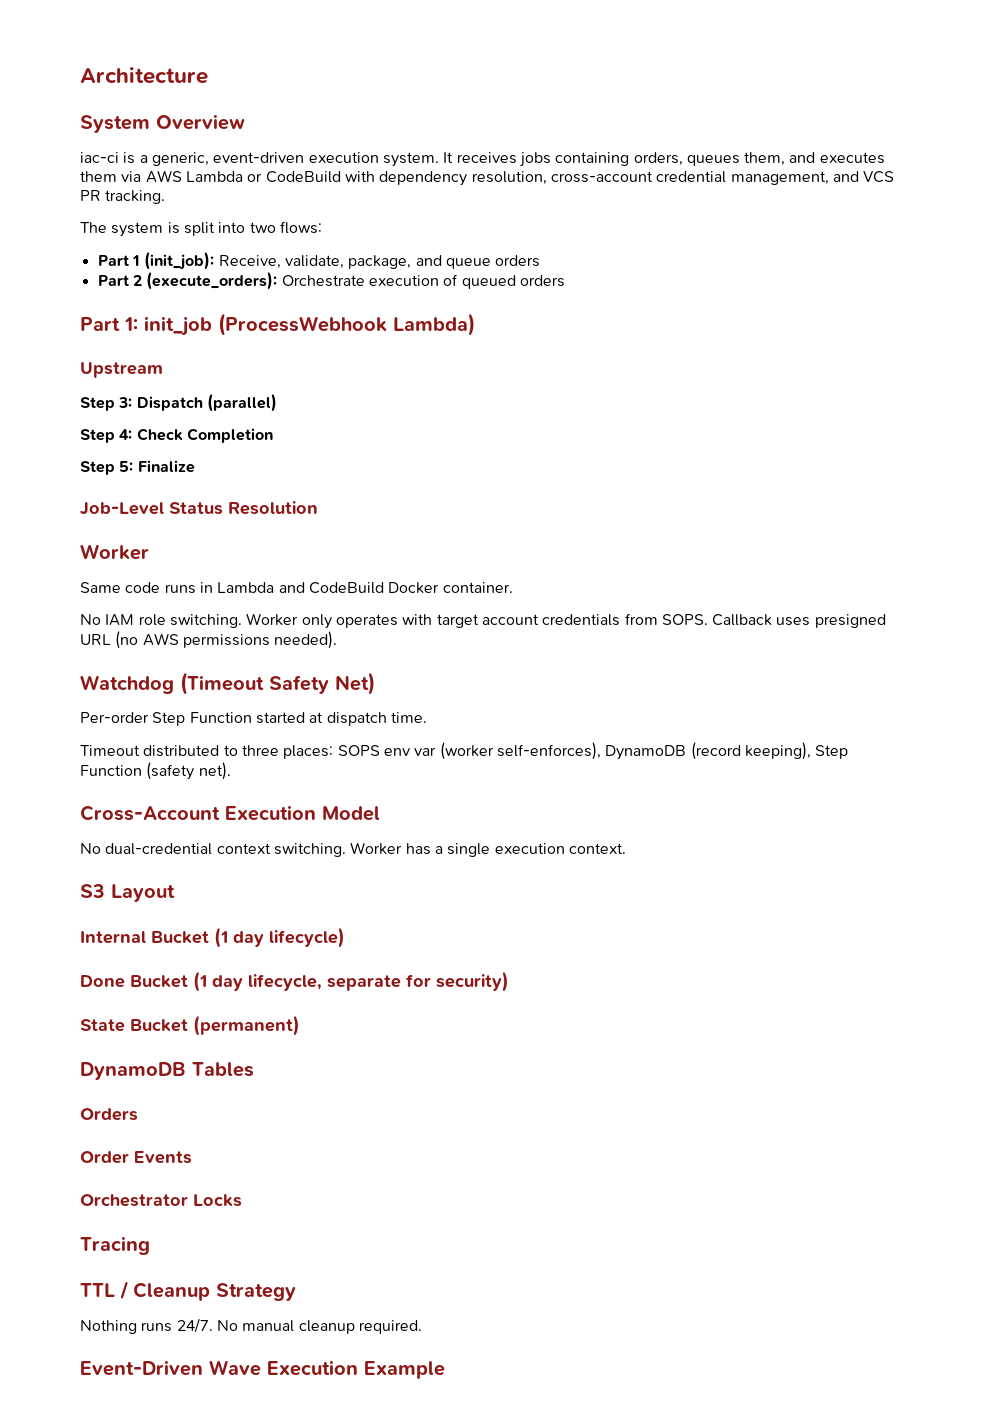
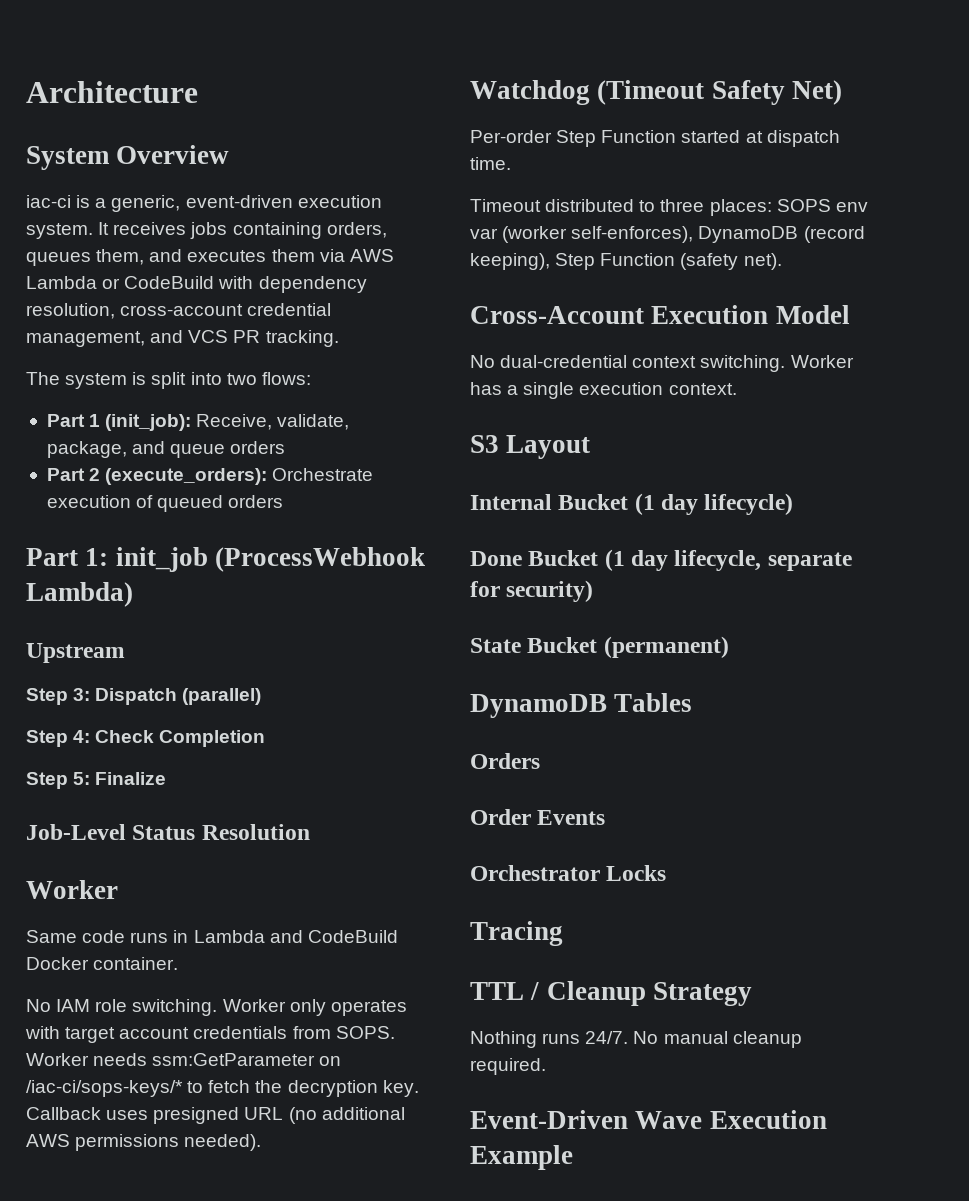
(708, 619) none -> [26,1053,342,1066] [26,1080,419,1097] Worker needs ssm:GetParameter on /iac-ci/sops-keys/* to fetch the decryption key.
(139, 640) none -> [321,1107,405,1120] additional

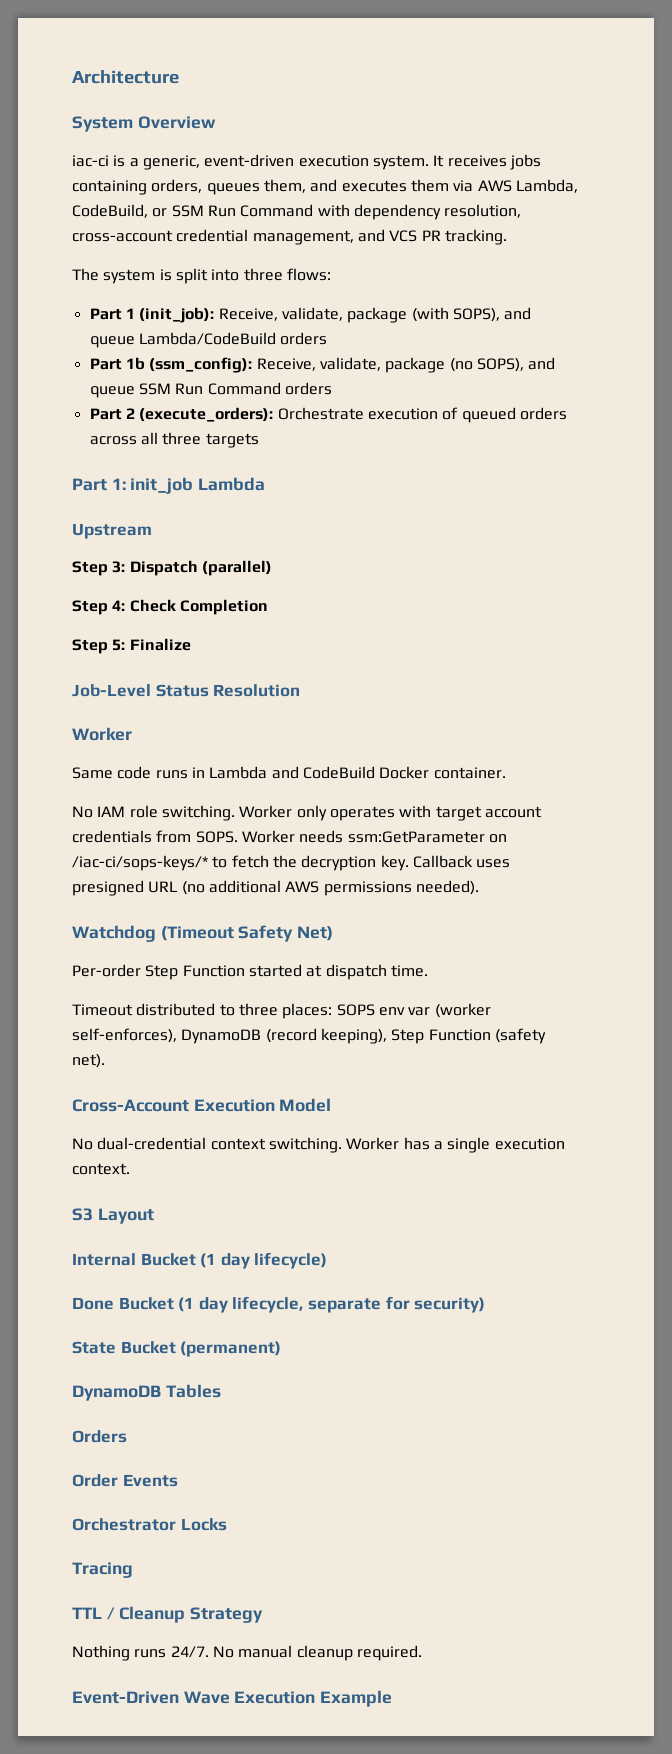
[26,276,215,289] Lambda or CodeBuild -> [515,179,578,193] [72,204,314,218] Lambda, CodeBuild, or SSM Run Command
[226,373,257,385] two -> [243,268,283,281] three
[46,441,226,458] package, and queue -> [347,307,532,323] [89,332,328,348] [89,357,556,373] [89,382,281,398] package (with SOPS), and queue Lambda/CodeBuild orders // Part 1b (ssm_config): Receive, validate, package (no SOPS), and queue SSM Run Command
(284, 501) none -> [89,432,259,448] across all three targets
[214,547,425,572] [26,582,133,607] (ProcessWebhook Lambda) -> [198,477,266,491] Lambda

